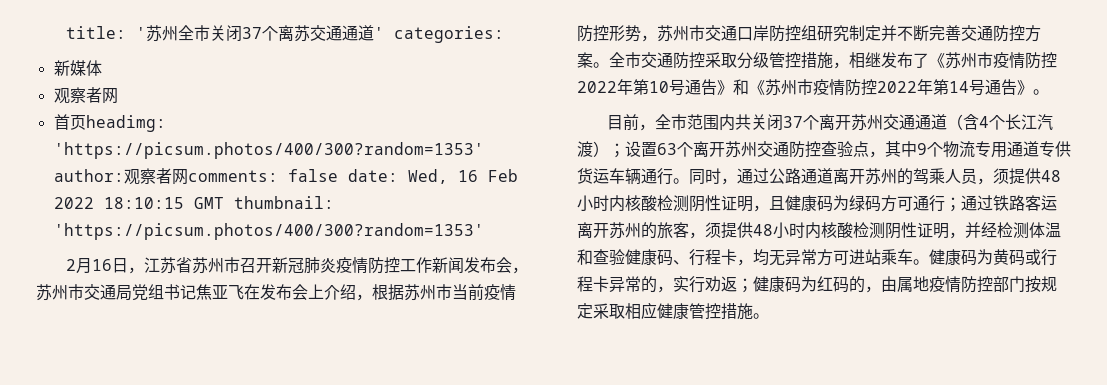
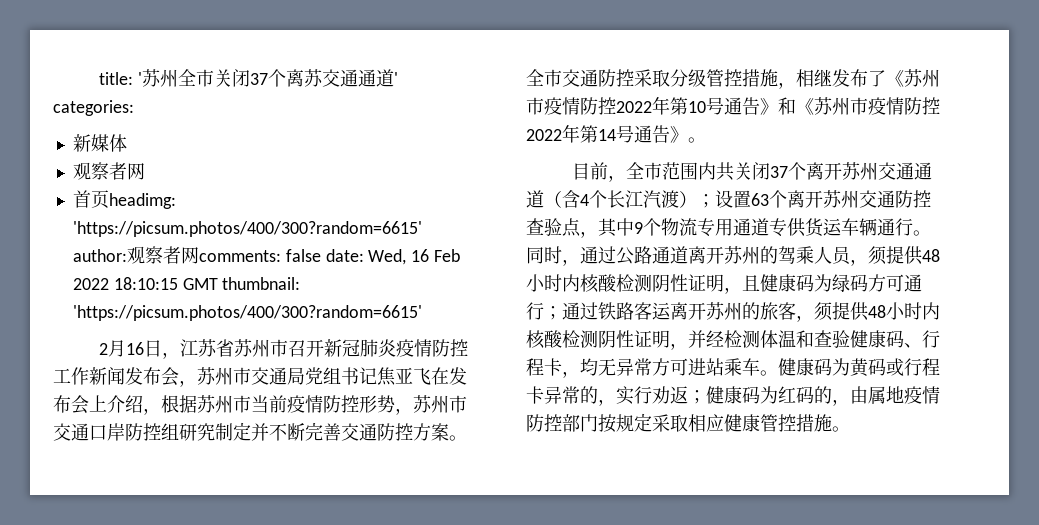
[53,142,484,159] 'https://picsum.photos/400/300?random=1353' -> [72,221,422,237] 'https://picsum.photos/400/300?random=6615'
[53,223,484,240] 'https://picsum.photos/400/300?random=1353' -> [72,305,422,321] 'https://picsum.photos/400/300?random=6615'

